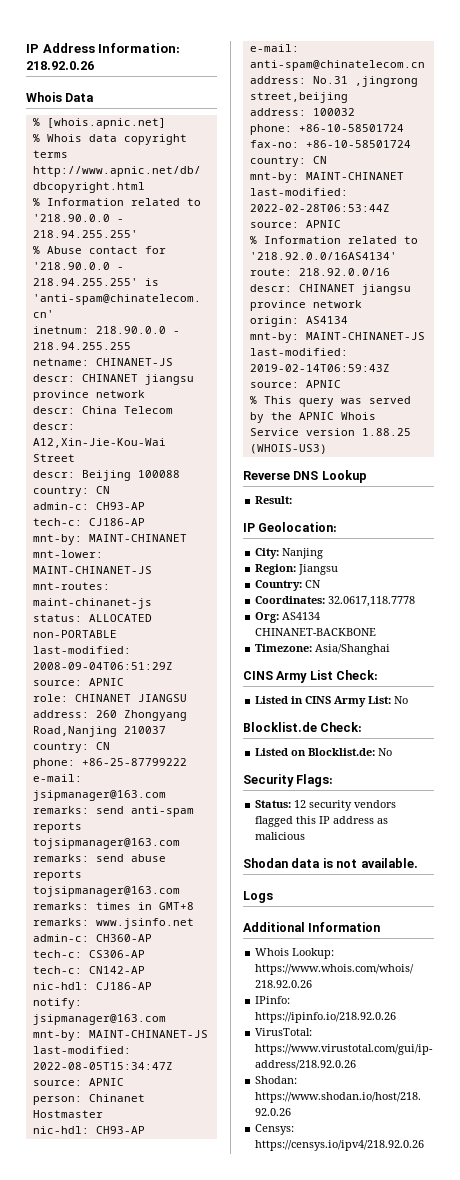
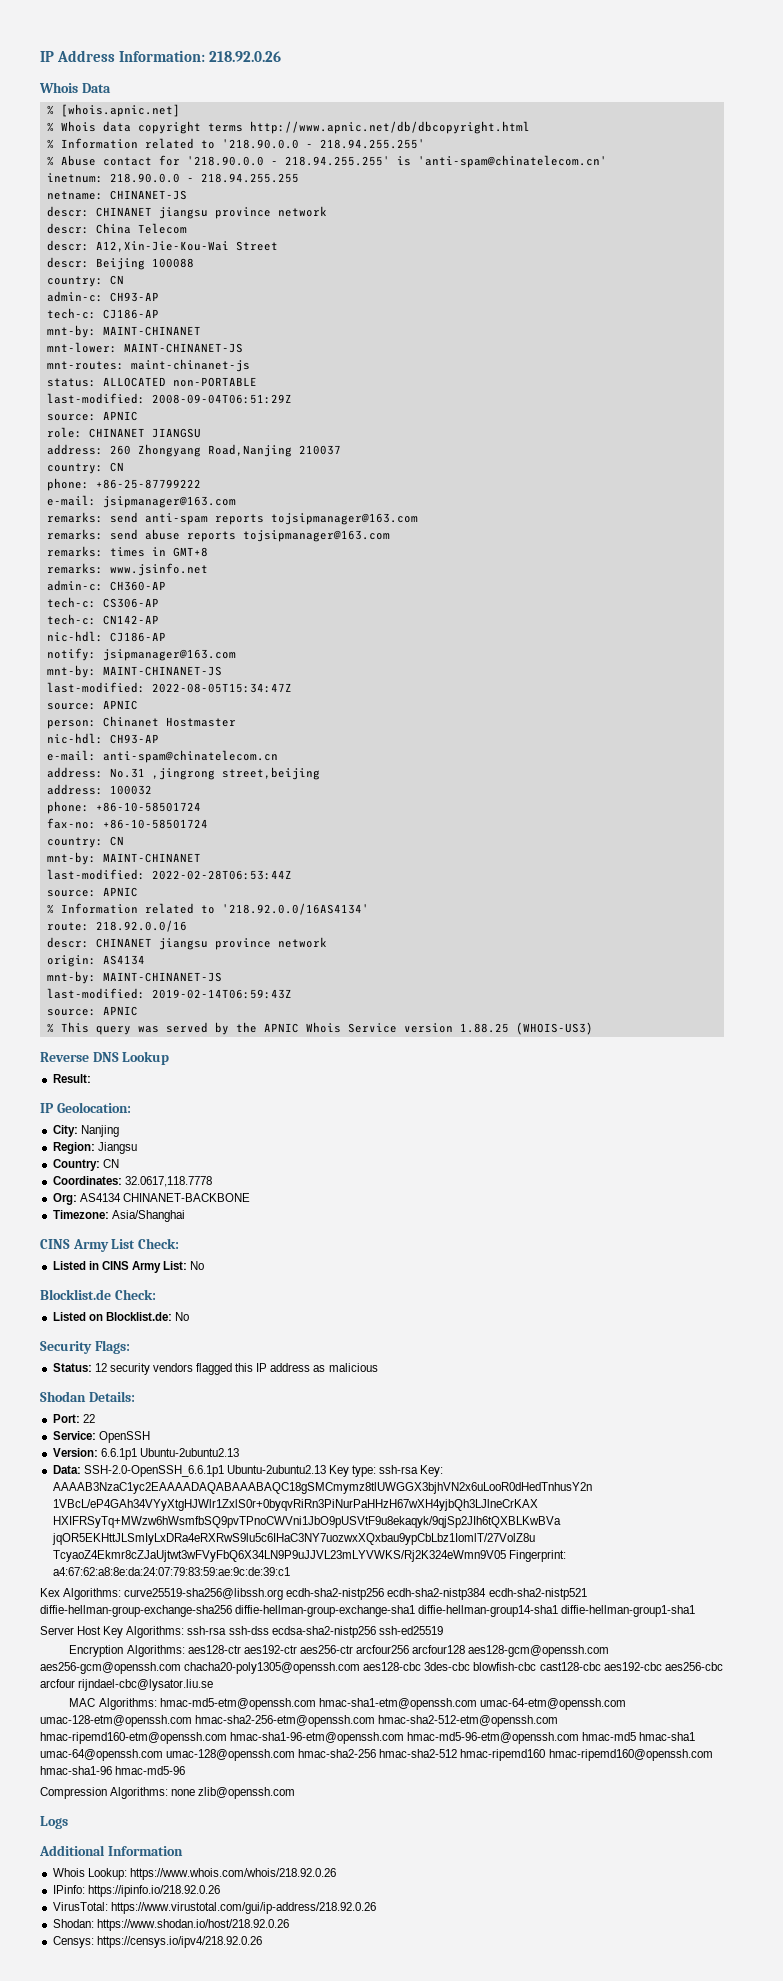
[291,858,418,868] data is not available. -> [88,1391,135,1402] [52,1414,95,1423] [52,1431,150,1443] [52,1448,239,1460] [52,1465,444,1477] [52,1482,592,1494] [52,1499,538,1511] [52,1516,561,1528] [51,1533,535,1545] [52,1550,566,1562] [52,1567,290,1576] [40,1588,587,1600] [40,1605,696,1617] [40,1626,443,1638] [69,1645,610,1657] [40,1662,723,1674] [40,1679,214,1691] [69,1698,626,1710] [40,1715,559,1727] [40,1732,696,1744] [40,1749,713,1761] [40,1766,186,1775] [40,1787,296,1799] Details: // Port: 22 // Service: OpenSSH // Version: 6.6.1p1 Ubuntu-2ubuntu2.13 // Data: SSH-2.0-OpenSSH_6.6.1p1 Ubuntu-2ubuntu2.13 Key type: ssh-rsa Key: AAAAB3NzaC1yc2EAAAADAQABAAABAQC18gSMCmymz8tlUWGGX3bjhVN2x6uLooR0dHedTnhusY2n 1VBcL/eP4GAh34VYyXtgHJWlr1ZxlS0r+0byqvRiRn3PiNurPaHHzH67wXH4yjbQh3LJlneCrKAX HXIFRSyTq+MWzw6hWsmfbSQ9pvTPnoCWVni1JbO9pUSVtF9u8ekaqyk/9qjSp2JIh6tQXBLKwBVa jqOR5EKHttJLSmIyLxDRa4eRXRwS9lu5c6IHaC3NY7uozwxXQxbau9ypCbLbz1IomlT/27VolZ8u TcyaoZ4Ekmr8cZJaUjtwt3wFVyFbQ6X34LN9P9uJJVL23mLYVWKS/Rj2K324eWmn9V05 Fingerprint: a4:67:62:a8:8e:da:24:07:79:83:59:ae:9c:de:39:c1 // Kex Algorithms: curve25519-sha256@libssh.org ecdh-sha2-nistp256 ecdh-sha2-nistp384 ecdh-sha2-nistp521 diffie-hellman-group-exchange-sha256 diffie-hellman-group-exchange-sha1 diffie-hellman-group14-sha1 diffie-hellman-group1-sha1 // Server Host Key Algorithms: ssh-rsa ssh-dss ecdsa-sha2-nistp256 ssh-ed25519 // Encryption Algorithms: aes128-ctr aes192-ctr aes256-ctr arcfour256 arcfour128 aes128-gcm@openssh.com aes256-gcm@openssh.com chacha20-poly1305@openssh.com aes128-cbc 3des-cbc blowfish-cbc cast128-cbc aes192-cbc aes256-cbc arcfour rijndael-cbc@lysator.liu.se // MAC Algorithms: hmac-md5-etm@openssh.com hmac-sha1-etm@openssh.com umac-64-etm@openssh.com umac-128-etm@openssh.com hmac-sha2-256-etm@openssh.com hmac-sha2-512-etm@openssh.com hmac-ripemd160-etm@openssh.com hmac-sha1-96-etm@openssh.com hmac-md5-96-etm@openssh.com hmac-md5 hmac-sha1 umac-64@openssh.com umac-128@openssh.com hmac-sha2-256 hmac-sha2-512 hmac-ripemd160 hmac-ripemd160@openssh.com hmac-sha1-96 hmac-md5-96 // Compression Algorithms: none zlib@openssh.com

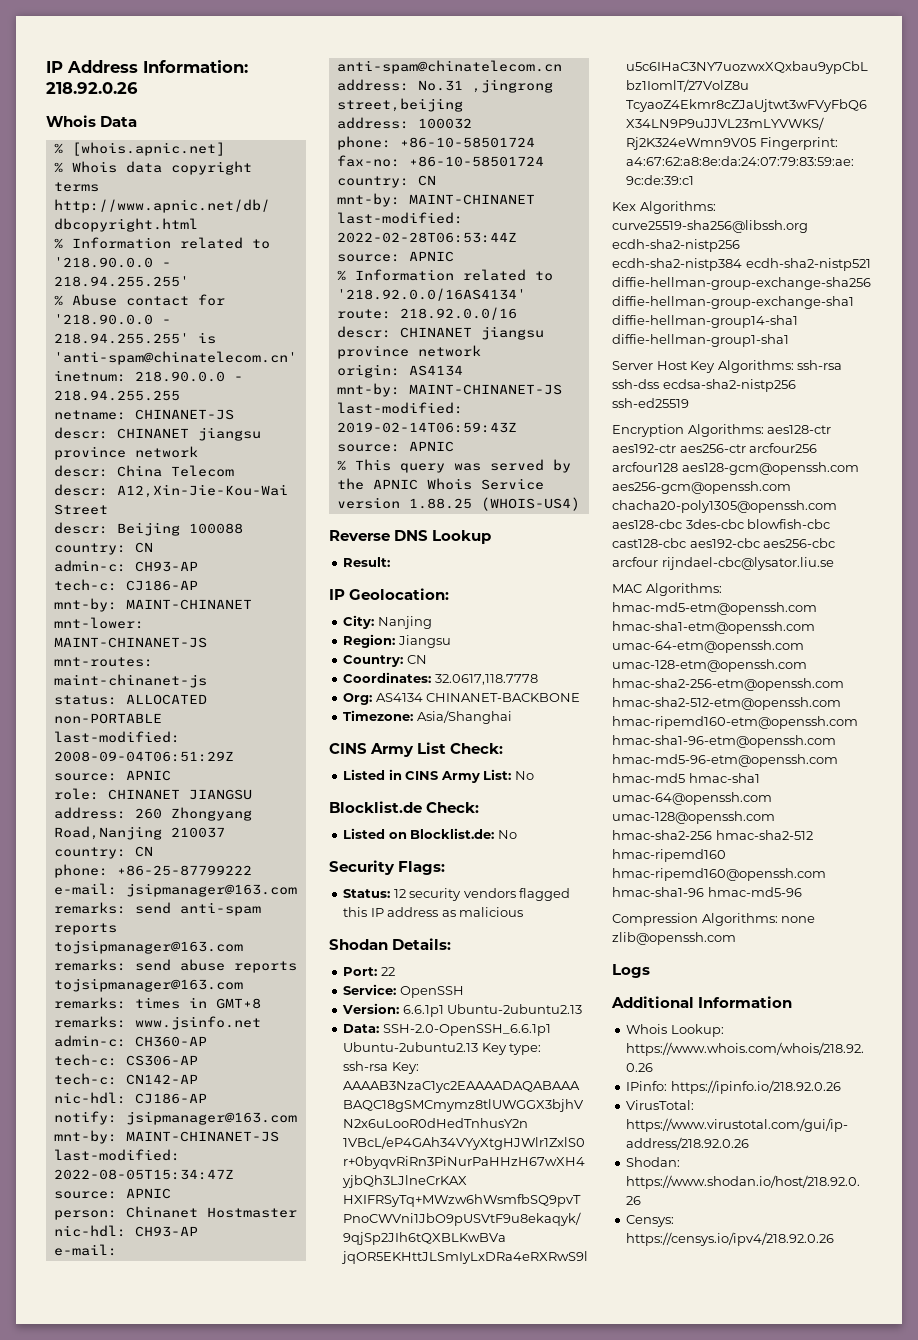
[515,1022,593,1035] (WHOIS-US3) -> [480,497,580,511] (WHOIS-US4)

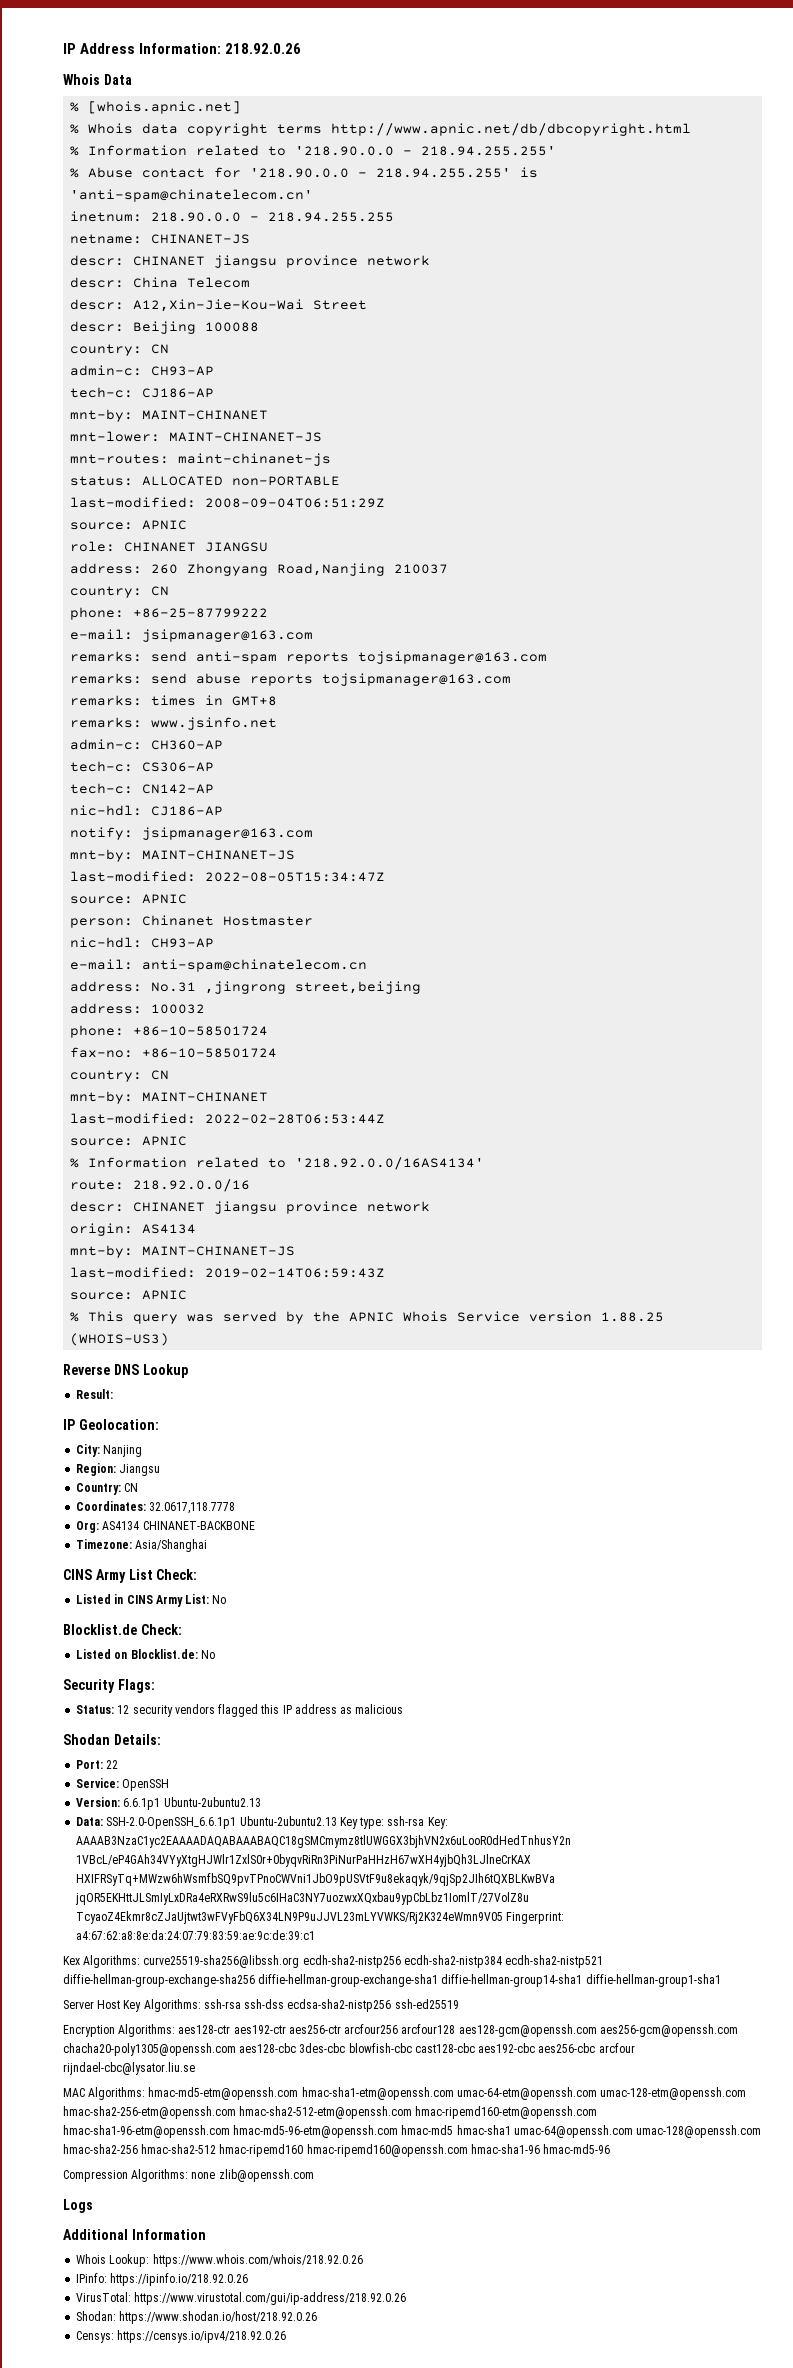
[480,497,580,511] (WHOIS-US4) -> [70,1333,170,1346] (WHOIS-US3)

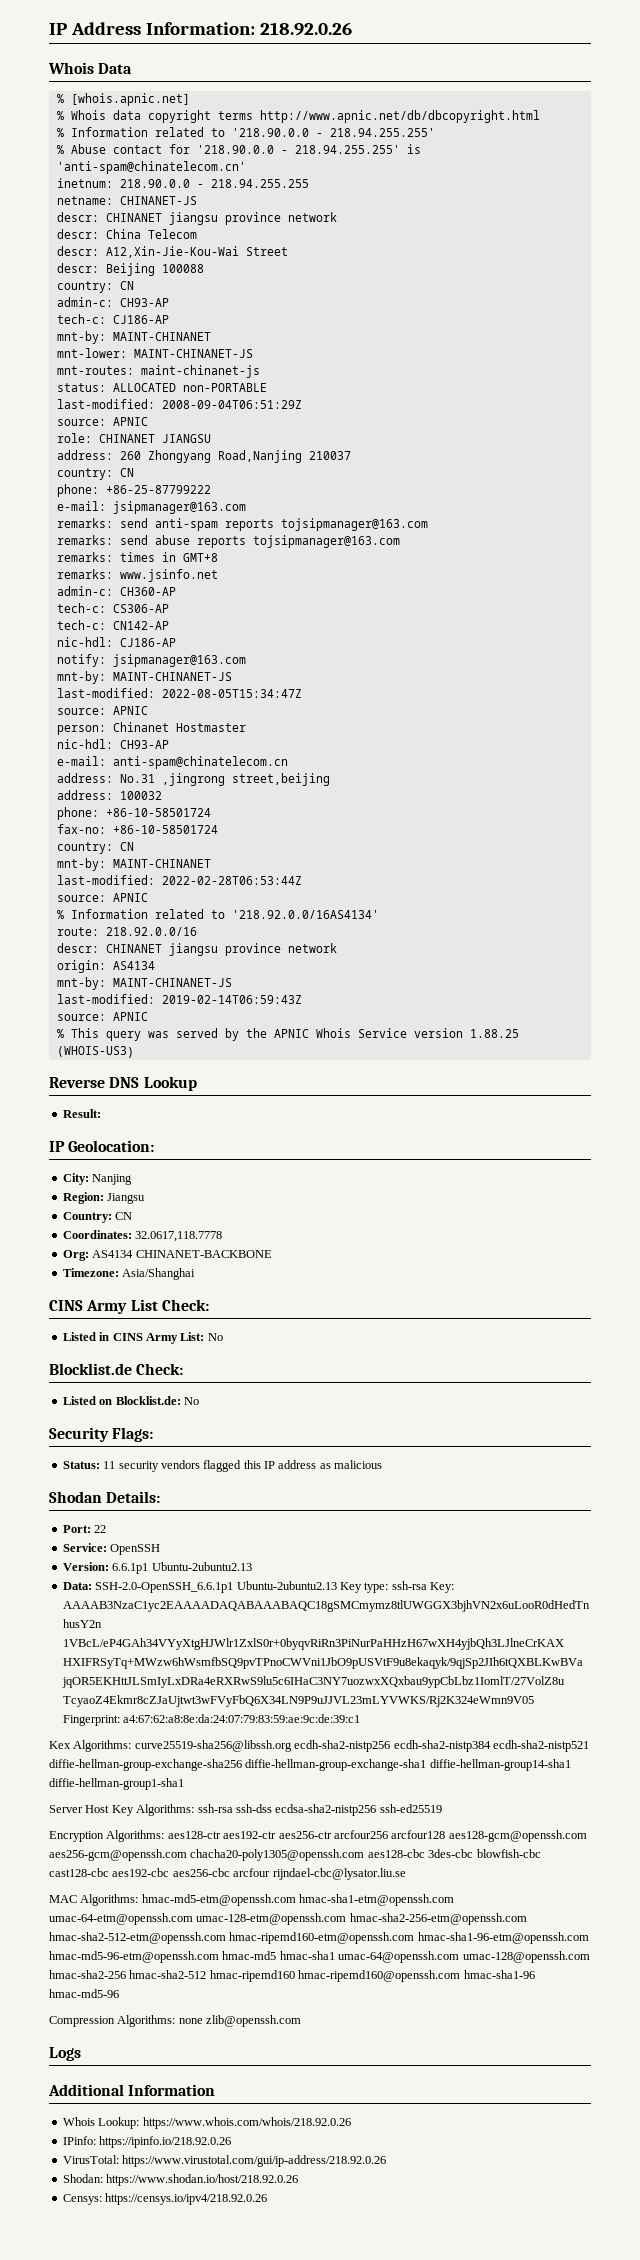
[117,1705,130,1714] 12 -> [103,1461,116,1469] 11

